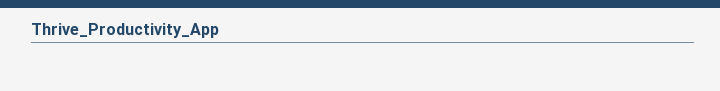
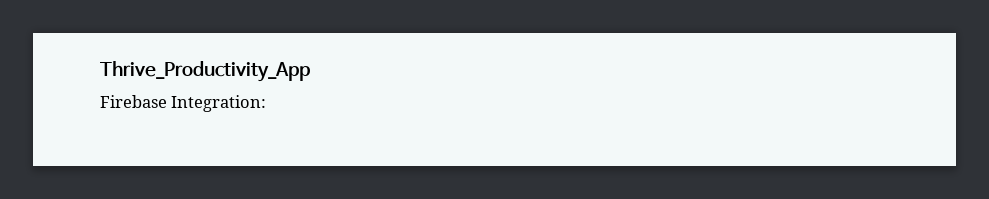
(219, 30) none -> [100,95,267,112] // Firebase Integration:

